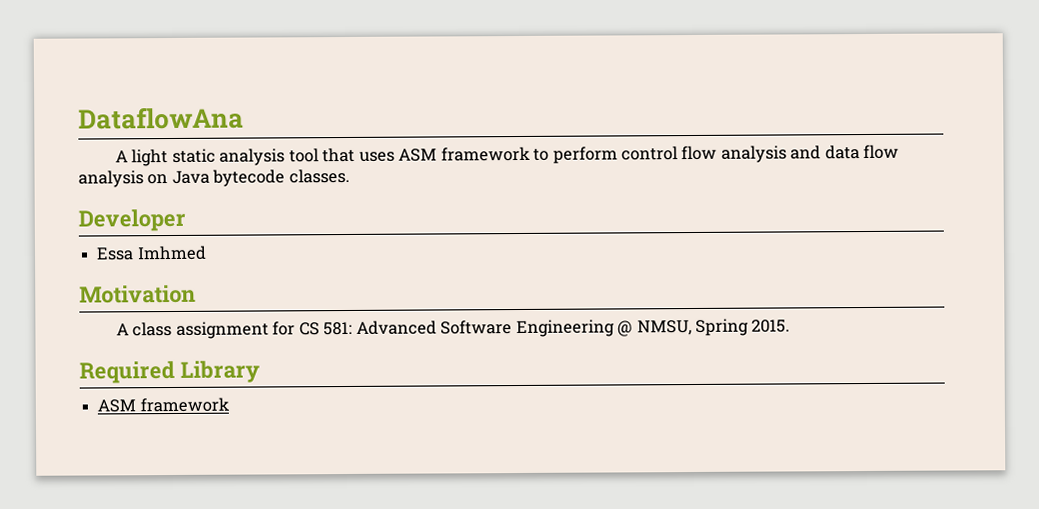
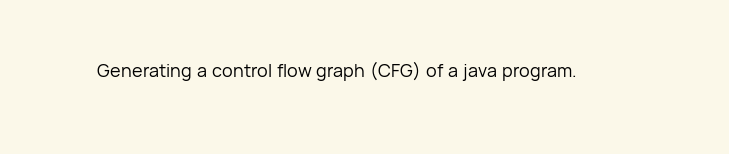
[78,106,244,130] [114,144,900,167] [78,168,350,188] [78,208,186,232] [96,245,207,261] [79,284,196,304] [115,318,791,339] [79,360,260,384] [97,397,230,413] DataflowAna // A light static analysis tool that uses ASM framework to perform control flow analysis and data flow analysis on Java bytecode classes. // Developer // Essa Imhmed // Motivation // A class assignment for CS 581: Advanced Software Engineering @ NMSU, Spring 2015. // Required Library // ASM framework -> [97,61,577,81] Generating a control flow graph (CFG) of a java program.

